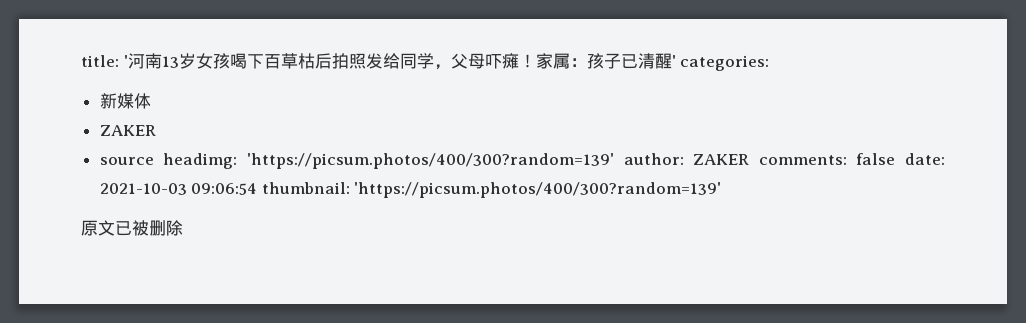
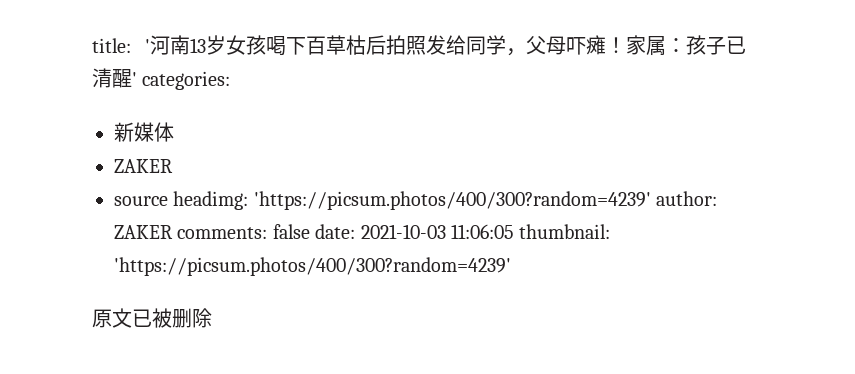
[246,153,614,169] 'https://picsum.photos/400/300?random=139' -> [253,191,651,210] 'https://picsum.photos/400/300?random=4239'
[191,182,722,198] 09:06:54 thumbnail: 'https://picsum.photos/400/300?random=139' -> [451,224,611,239] [114,257,511,276] 11:06:05 thumbnail: 'https://picsum.photos/400/300?random=4239'

